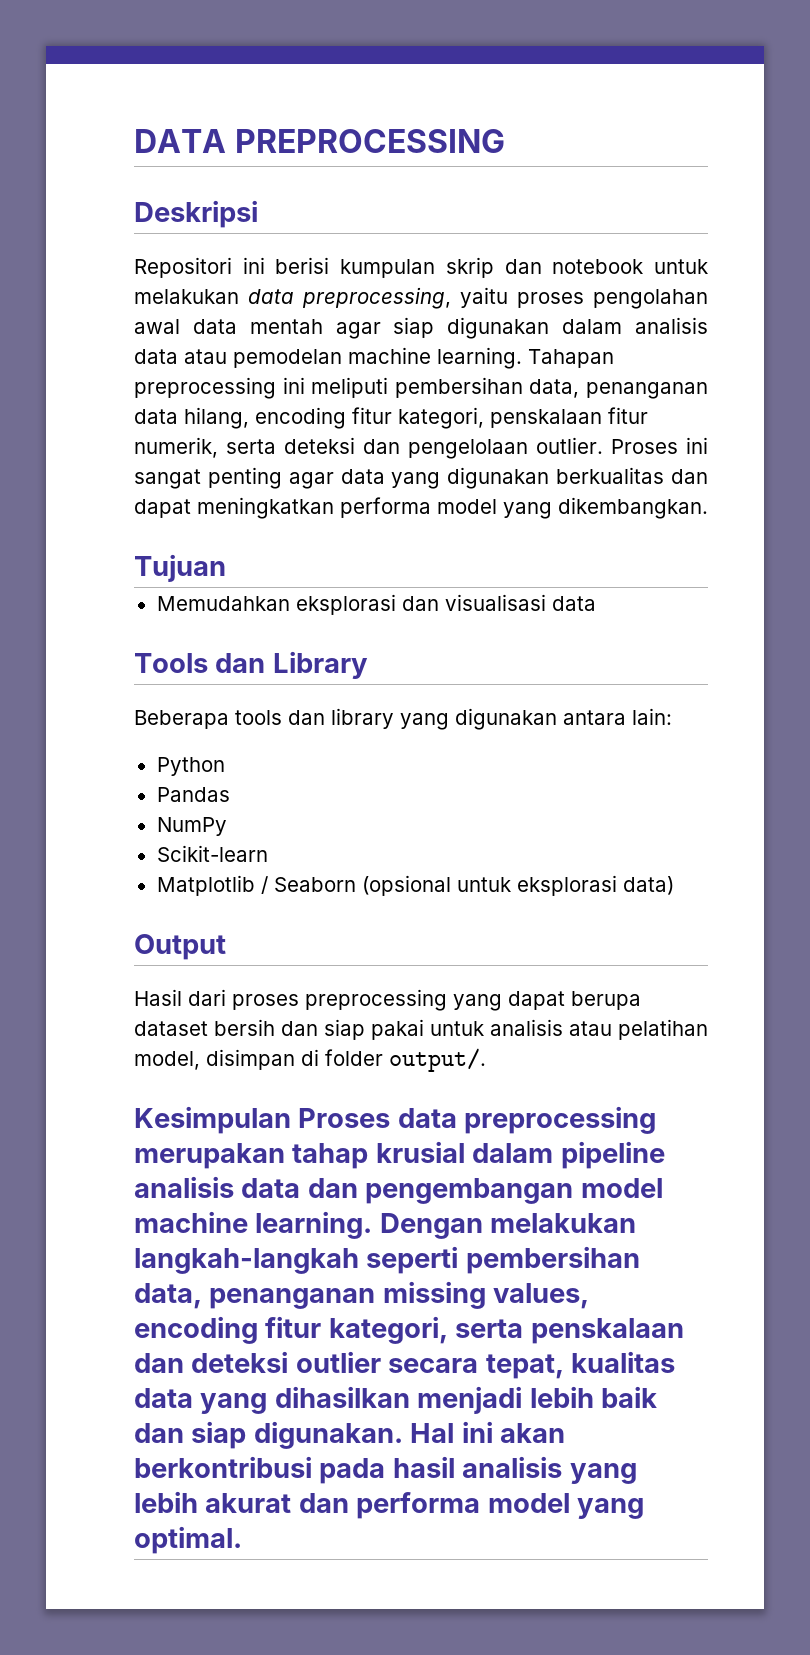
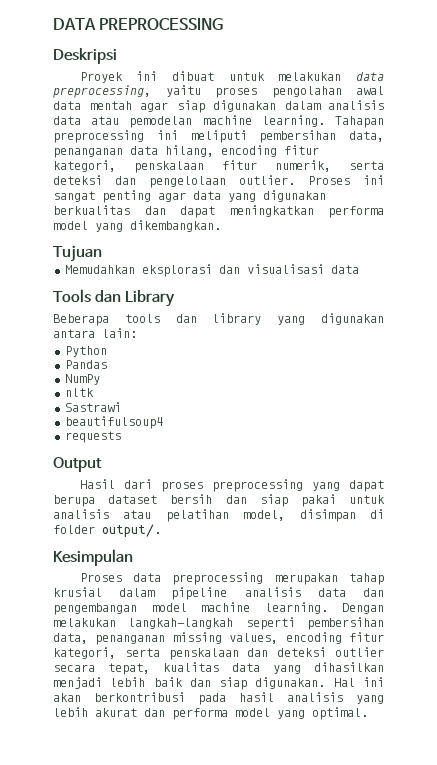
[134,257,644,278] Repositori ini berisi kumpulan skrip dan notebook -> [79,71,215,83] Proyek ini dibuat
[156,845,268,862] [156,875,674,896] Scikit-learn // Matplotlib / Seaborn (opsional untuk eksplorasi data) -> [64,388,94,397] [64,402,121,412] [64,416,163,429] [64,431,121,443] nltk // Sastrawi // beautifulsoup4 // requests
(291, 1120) none -> (133, 557) //

